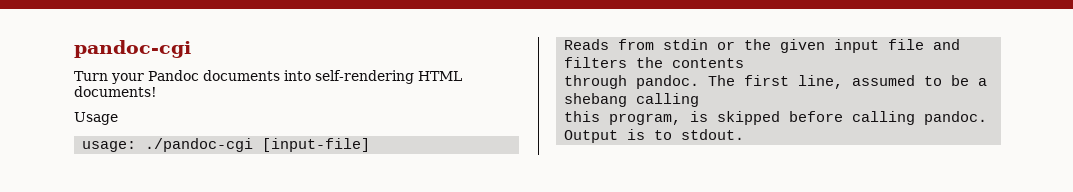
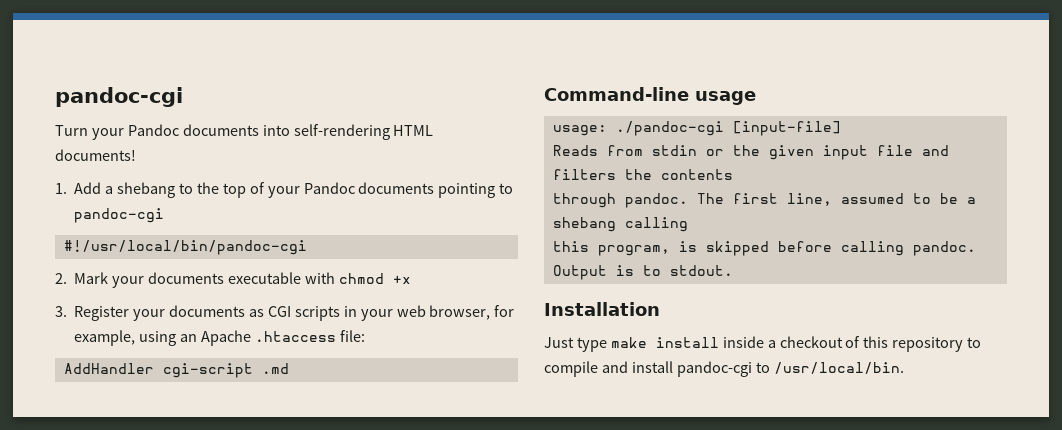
[74,112,118,125] Usage -> [55,182,514,198] [74,208,165,223] [63,240,307,255] [55,272,411,288] [55,305,515,321] [74,330,365,346] [63,363,289,378] [544,87,756,105] 1. Add a shebang to the top of your Pandoc documents pointing to pandoc-cgi // #!/usr/local/bin/pandoc-cgi // 2. Mark your documents executable with chmod +x // 3. Register your documents as CGI scripts in your web browser, for example, using an Apache .htaccess file: // AddHandler cgi-script .md // Command-line usage
(745, 134) none -> [544,302,660,316] [544,336,982,352] [544,361,904,377] // Installation // Just type make install inside a checkout of this repository to compile and install pandoc-cgi to /usr/local/bin.

